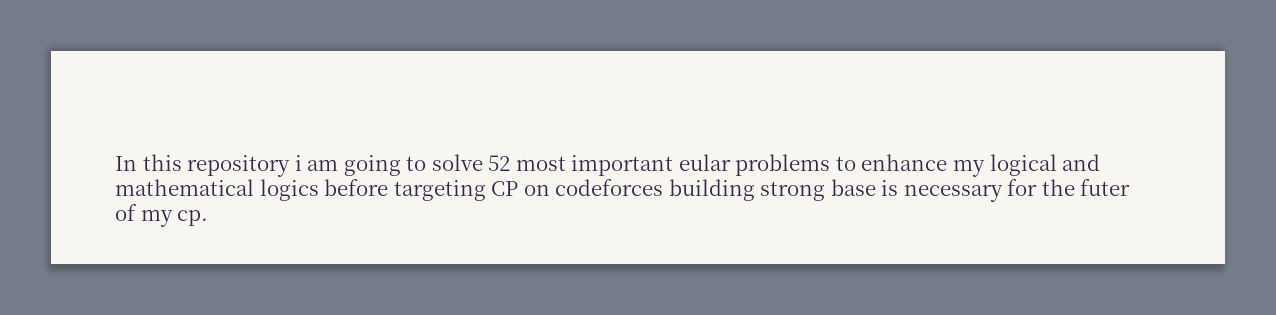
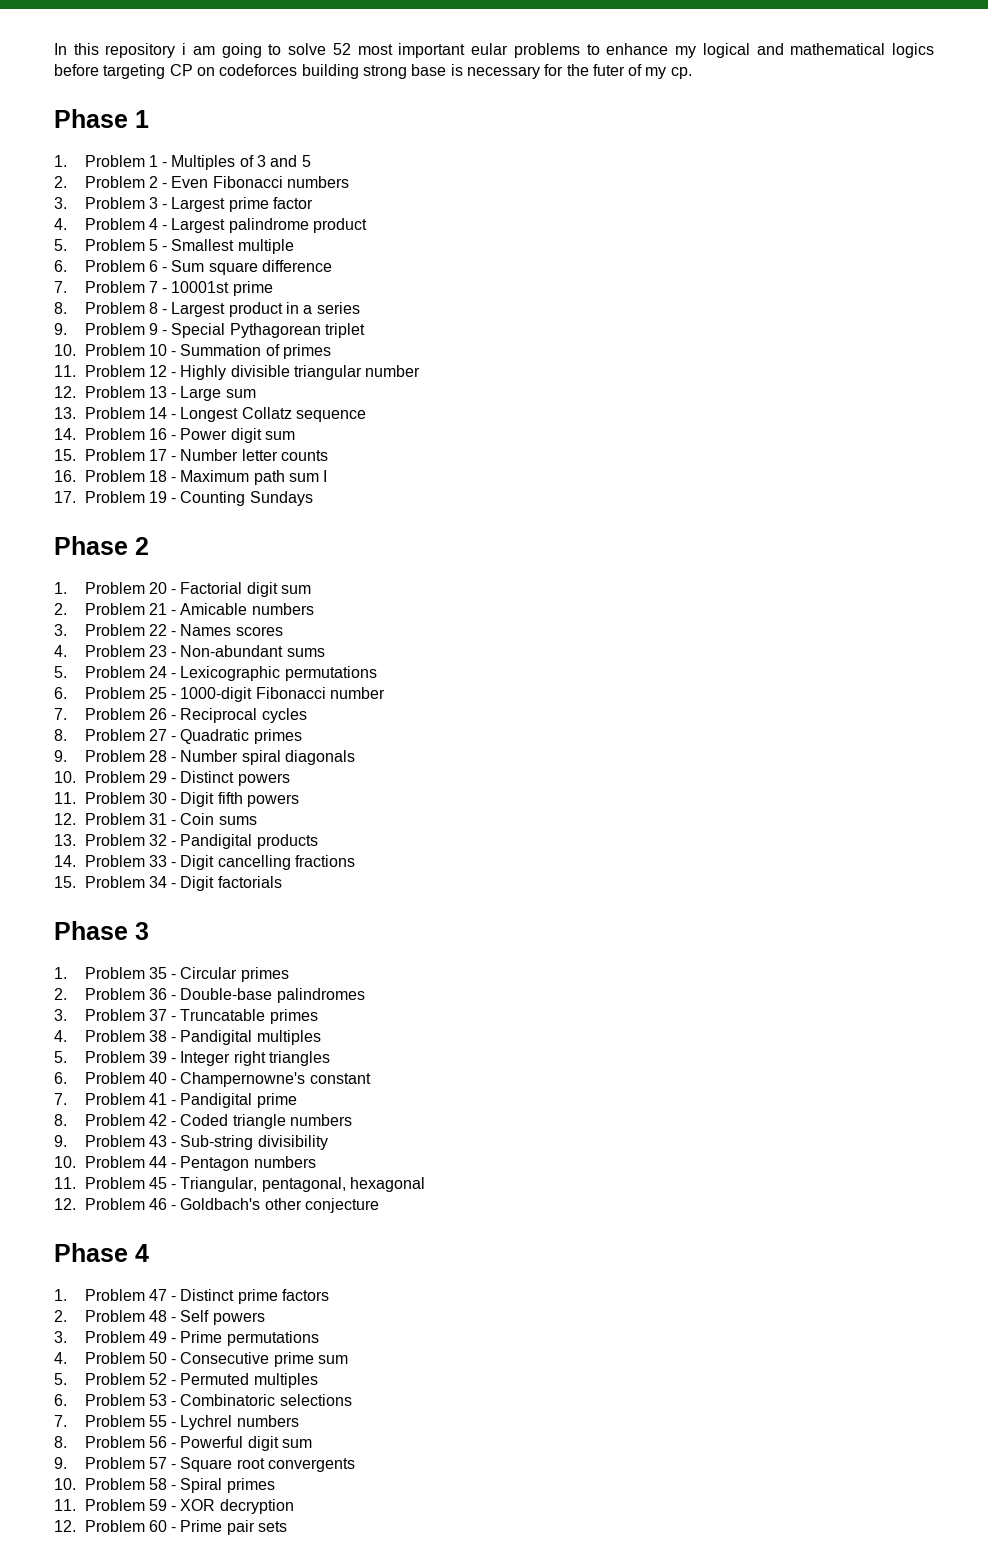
(209, 218) none -> [54,109,149,128] [54,155,311,170] [54,176,350,188] [54,197,314,212] [54,218,368,233] [54,239,294,254] [54,260,333,275] [54,281,273,296] [54,302,360,317] [54,323,366,338] [54,344,332,359] [54,365,421,380] [54,386,256,401] [54,407,367,422] [54,428,296,443] [54,449,329,461] [54,470,328,485] [54,491,313,506] [54,536,149,555] [54,582,312,597] [54,603,314,615] [54,624,283,636] [54,645,325,657] [54,666,377,681] [54,687,386,702] [54,708,307,723] [54,729,302,744] [54,750,356,765] [54,771,290,786] [54,792,300,807] [54,813,257,825] [54,834,318,849] [54,855,356,870] [54,876,282,891] [54,921,149,940] [54,967,289,982] [54,988,365,1003] [54,1009,318,1024] [54,1030,321,1045] [54,1051,331,1066] [54,1072,371,1087] [54,1093,297,1108] [54,1114,353,1129] [54,1135,328,1150] [54,1156,316,1171] [54,1177,426,1192] [54,1198,380,1213] [54,1243,149,1262] [54,1289,330,1304] [54,1310,265,1325] [54,1331,319,1346] [54,1352,349,1367] [54,1373,318,1388] [54,1394,352,1406] [54,1415,299,1430] [54,1436,313,1451] [54,1457,356,1472] [54,1478,275,1493] [54,1499,294,1514] [54,1520,288,1535] // Phase 1 // 1. Problem 1 - Multiples of 3 and 5 // 2. Problem 2 - Even Fibonacci numbers // 3. Problem 3 - Largest prime factor // 4. Problem 4 - Largest palindrome product // 5. Problem 5 - Smallest multiple // 6. Problem 6 - Sum square difference // 7. Problem 7 - 10001st prime // 8. Problem 8 - Largest product in a series // 9. Problem 9 - Special Pythagorean triplet // 10. Problem 10 - Summation of primes // 11. Problem 12 - Highly divisible triangular number // 12. Problem 13 - Large sum // 13. Problem 14 - Longest Collatz sequence // 14. Problem 16 - Power digit sum // 15. Problem 17 - Number letter counts // 16. Problem 18 - Maximum path sum I // 17. Problem 19 - Counting Sundays // Phase 2 // 1. Problem 20 - Factorial digit sum // 2. Problem 21 - Amicable numbers // 3. Problem 22 - Names scores // 4. Problem 23 - Non-abundant sums // 5. Problem 24 - Lexicographic permutations // 6. Problem 25 - 1000-digit Fibonacci number // 7. Problem 26 - Reciprocal cycles // 8. Problem 27 - Quadratic primes // 9. Problem 28 - Number spiral diagonals // 10. Problem 29 - Distinct powers // 11. Problem 30 - Digit fifth powers // 12. Problem 31 - Coin sums // 13. Problem 32 - Pandigital products // 14. Problem 33 - Digit cancelling fractions // 15. Problem 34 - Digit factorials // Phase 3 // 1. Problem 35 - Circular primes // 2. Problem 36 - Double-base palindromes // 3. Problem 37 - Truncatable primes // 4. Problem 38 - Pandigital multiples // 5. Problem 39 - Integer right triangles // 6. Problem 40 - Champernowne's constant // 7. Problem 41 - Pandigital prime // 8. Problem 42 - Coded triangle numbers // 9. Problem 43 - Sub-string divisibility // 10. Problem 44 - Pentagon numbers // 11. Problem 45 - Triangular, pentagonal, hexagonal // 12. Problem 46 - Goldbach's other conjecture // Phase 4 // 1. Problem 47 - Distinct prime factors // 2. Problem 48 - Self powers // 3. Problem 49 - Prime permutations // 4. Problem 50 - Consecutive prime sum // 5. Problem 52 - Permuted multiples // 6. Problem 53 - Combinatoric selections // 7. Problem 55 - Lychrel numbers // 8. Problem 56 - Powerful digit sum // 9. Problem 57 - Square root convergents // 10. Problem 58 - Spiral primes // 11. Problem 59 - XOR decryption // 12. Problem 60 - Prime pair sets

